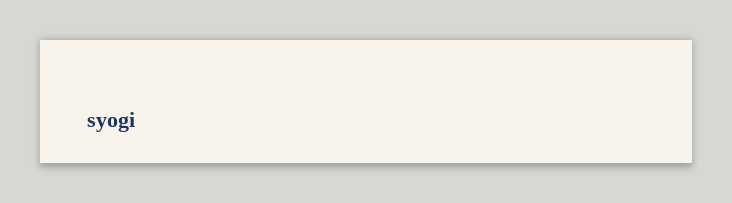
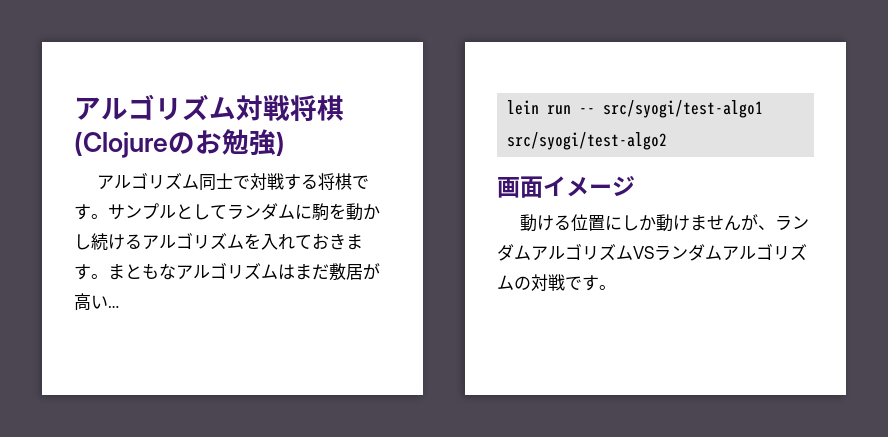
[87,112,135,132] syogi -> [74,94,344,121] [74,129,285,158] [97,172,370,191] [74,203,380,221] [74,232,363,250] [74,262,380,281] [74,293,119,311] [507,100,764,118] [507,132,668,150] [497,176,635,198] [520,214,810,232] [497,243,807,261] [497,274,616,291] アルゴリズム対戦将棋(Clojureのお勉強) // アルゴリズム同士で対戦する将棋です。サンプルとしてランダムに駒を動かし続けるアルゴリズムを入れておきます。まともなアルゴリズムはまだ敷居が高い… // lein run -- src/syogi/test-algo1 src/syogi/test-algo2 // 画面イメージ // 動ける位置にしか動けませんが、ランダムアルゴリズムVSランダムアルゴリズムの対戦です。

